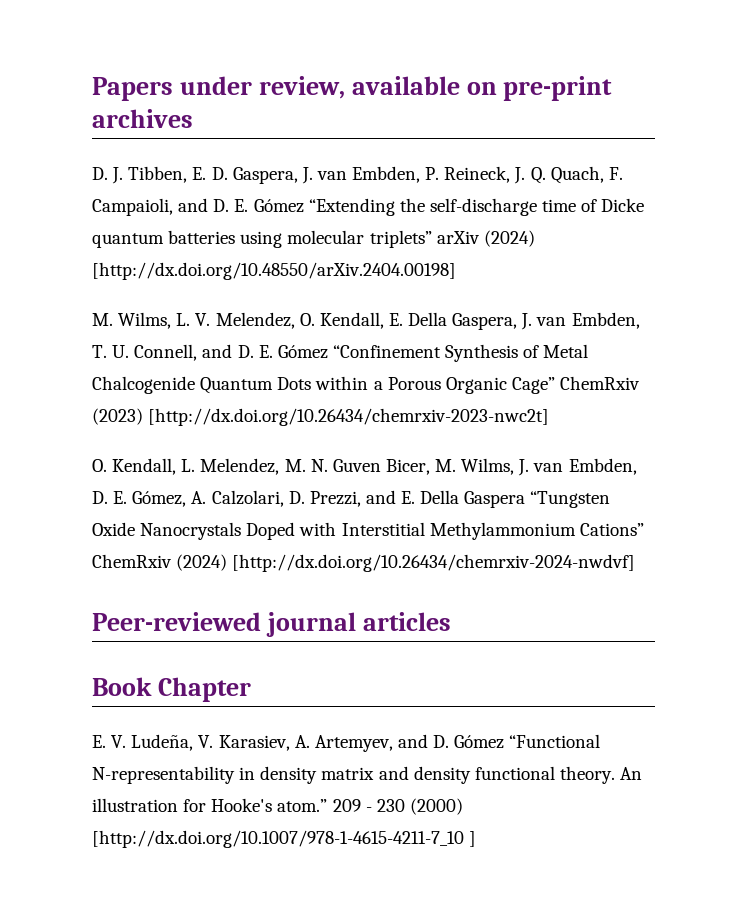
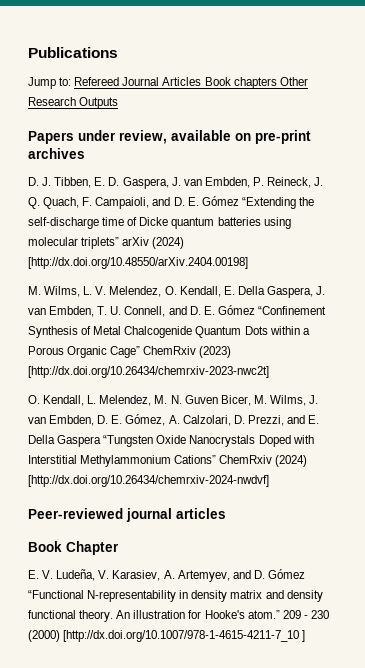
(92, 89) none -> [28,47,118,58] [28,77,308,89] [28,97,119,109] Publications // Jump to: Refereed Journal Articles Book chapters Other Research Outputs //

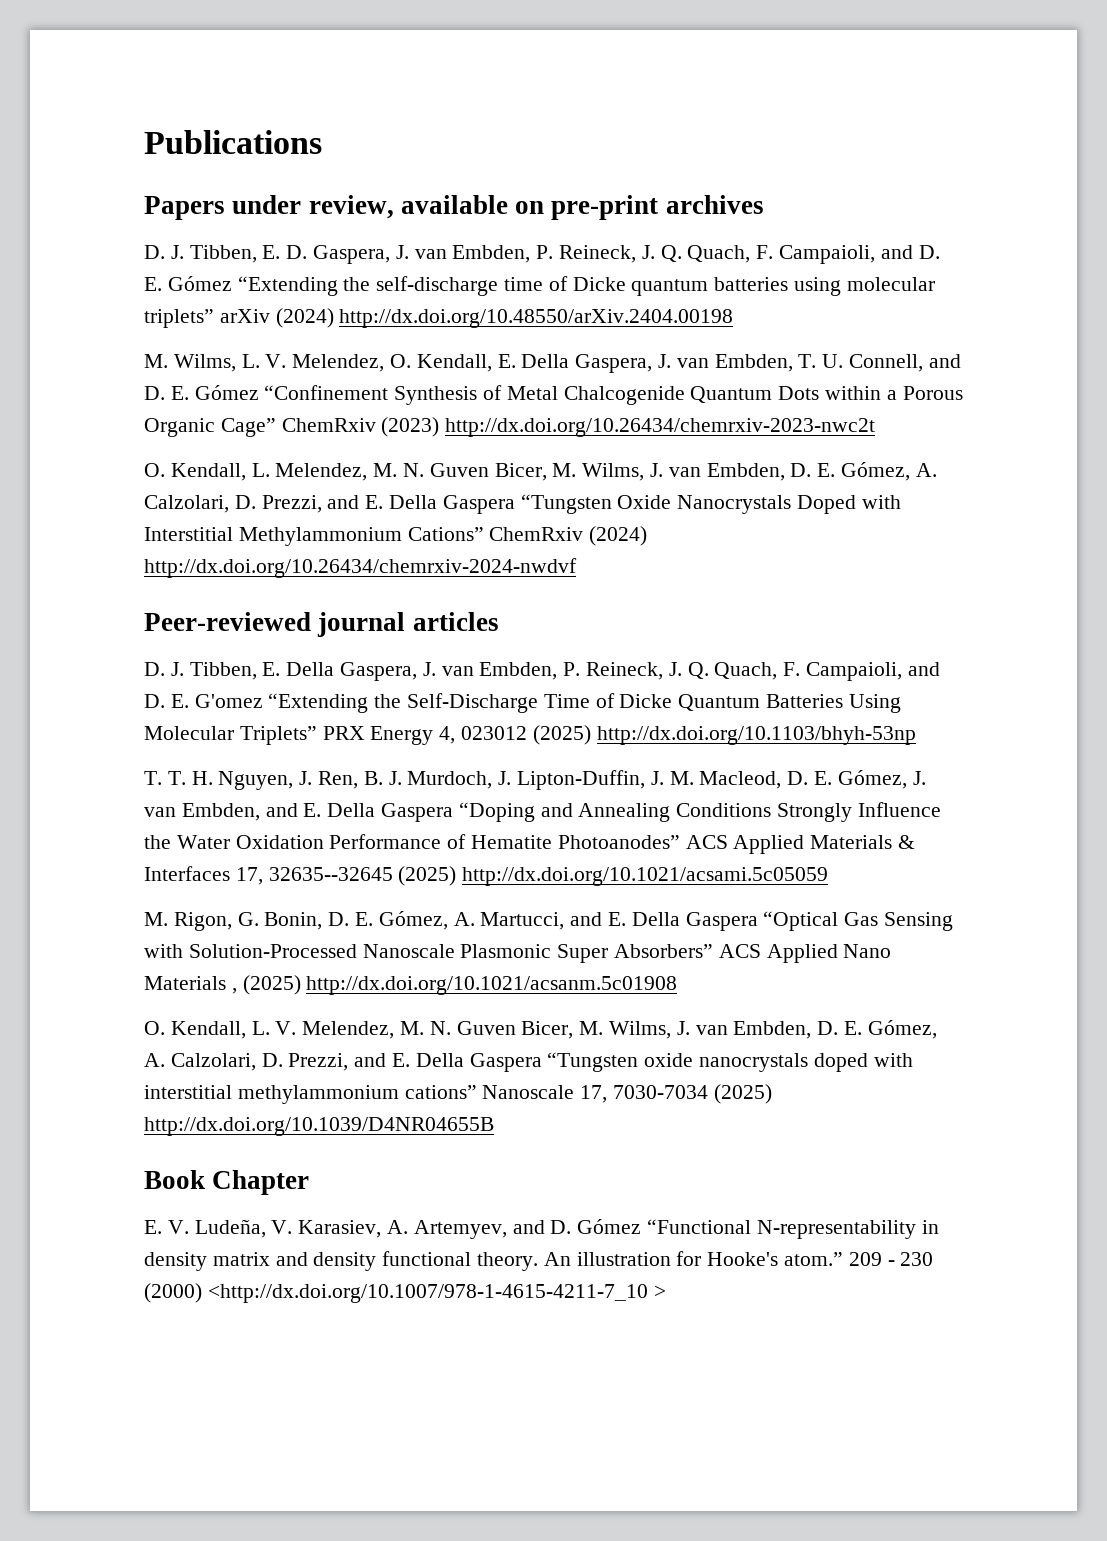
[28,77,308,89] [28,97,119,109] // Jump to: Refereed Journal Articles Book chapters Other Research Outputs -> (322, 142) none
[28,257,248,269] [http://dx.doi.org/10.48550/arXiv.2404.00198] -> [339,309,734,328] http://dx.doi.org/10.48550/arXiv.2404.00198
[28,366,269,378] [http://dx.doi.org/10.26434/chemrxiv-2023-nwc2t] -> [445,418,876,437] http://dx.doi.org/10.26434/chemrxiv-2023-nwc2t
[28,475,269,487] [http://dx.doi.org/10.26434/chemrxiv-2024-nwdvf] -> [144,558,577,578] http://dx.doi.org/10.26434/chemrxiv-2024-nwdvf
(226, 513) none -> [144,662,940,681] [144,693,901,713] [144,725,916,745] [144,770,926,790] [144,802,941,822] [144,834,916,854] [144,866,829,886] [144,911,954,931] [144,944,892,963] [144,975,678,995] [144,1020,937,1039] [144,1052,913,1072] [144,1084,772,1104] [144,1117,494,1136] // D. J. Tibben, E. Della Gaspera, J. van Embden, P. Reineck, J. Q. Quach, F. Campaioli, and D. E. G'omez “Extending the Self-Discharge Time of Dicke Quantum Batteries Using Molecular Triplets” PRX Energy 4, 023012 (2025) http://dx.doi.org/10.1103/bhyh-53np // T. T. H. Nguyen, J. Ren, B. J. Murdoch, J. Lipton-Duffin, J. M. Macleod, D. E. Gómez, J. van Embden, and E. Della Gaspera “Doping and Annealing Conditions Strongly Influence the Water Oxidation Performance of Hematite Photoanodes” ACS Applied Materials & Interfaces 17, 32635--32645 (2025) http://dx.doi.org/10.1021/acsami.5c05059 // M. Rigon, G. Bonin, D. E. Gómez, A. Martucci, and E. Della Gaspera “Optical Gas Sensing with Solution-Processed Nanoscale Plasmonic Super Absorbers” ACS Applied Nano Materials , (2025) http://dx.doi.org/10.1021/acsanm.5c01908 // O. Kendall, L. V. Melendez, M. N. Guven Bicer, M. Wilms, J. van Embden, D. E. Gómez, A. Calzolari, D. Prezzi, and E. Della Gaspera “Tungsten oxide nanocrystals doped with interstitial methylammonium cations” Nanoscale 17, 7030-7034 (2025) http://dx.doi.org/10.1039/D4NR04655B
[63,630,306,642] [http://dx.doi.org/10.1007/978-1-4615-4211-7_10 ] -> [207,1284,666,1303] <http://dx.doi.org/10.1007/978-1-4615-4211-7_10 >

